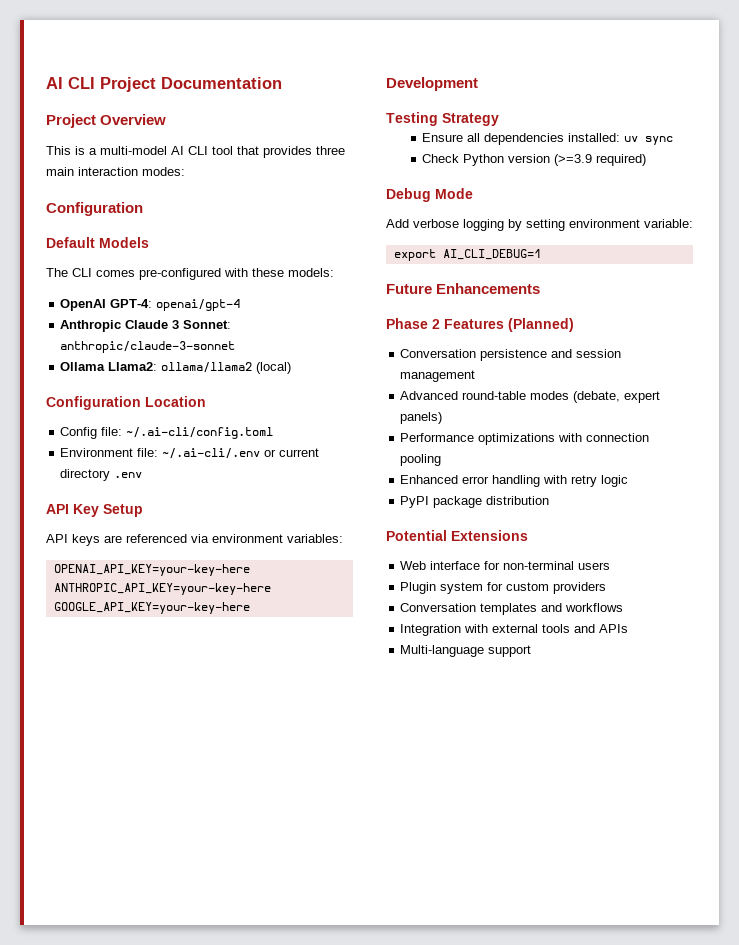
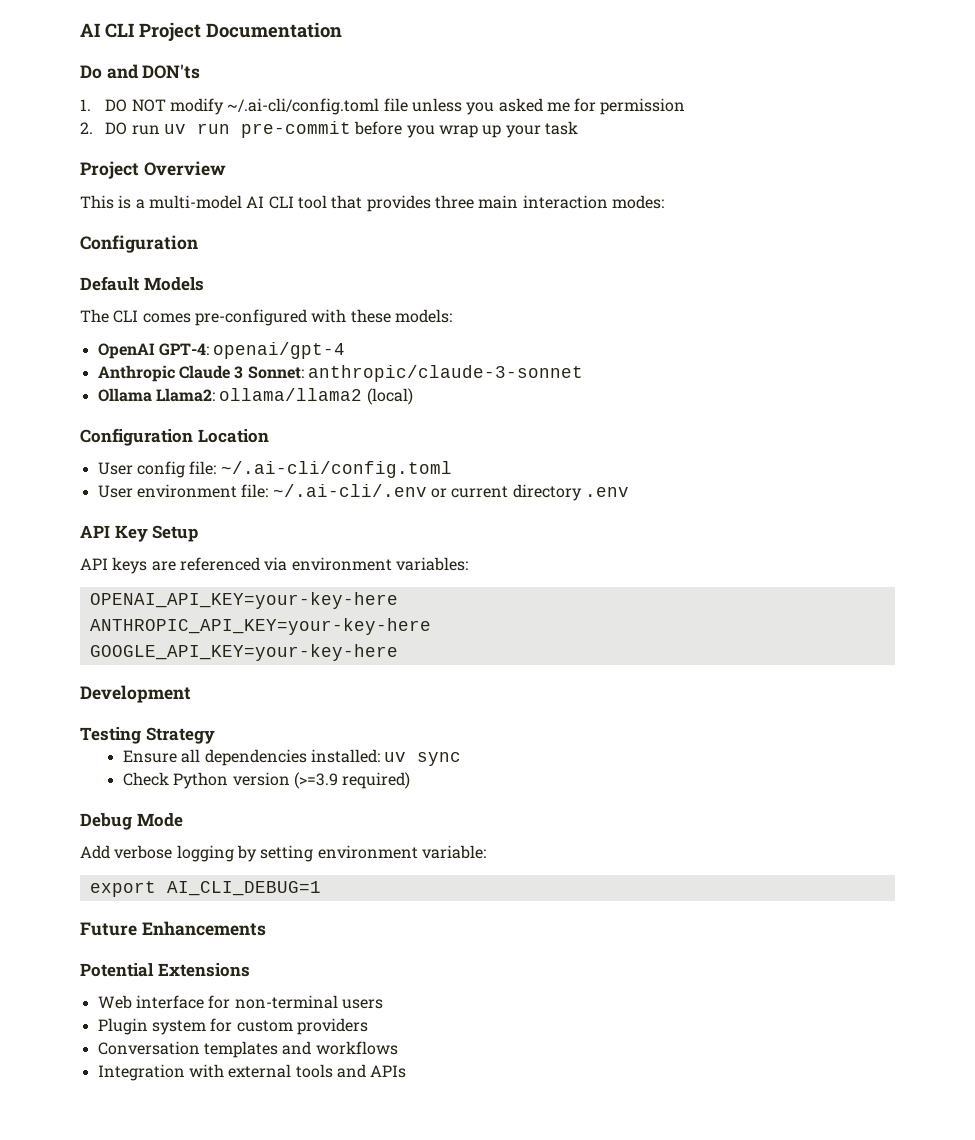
(282, 83) none -> [80,64,201,79] [80,98,686,115] [80,121,578,138] // Do and DON'ts // 1. DO NOT modify ~/.ai-cli/config.toml file unless you asked me for permission // 2. DO run uv run pre-commit before you wrap up your task
[60,427,98,439] Config -> [97,461,185,478] User config
[60,448,134,457] Environment -> [97,484,237,498] User environment
[386,318,574,332] [400,349,622,361] [400,370,476,382] [400,391,661,403] [400,412,443,424] [400,433,650,445] [400,454,442,466] [400,475,629,487] [400,496,550,508] // Phase 2 Features (Planned) // Conversation persistence and session management // Advanced round-table modes (debate, expert panels) // Performance optimizations with connection pooling // Enhanced error handling with retry logic // PyPI package distribution -> (266, 928) none
[400,645,532,657] // Multi-language support -> (407, 1071) none

